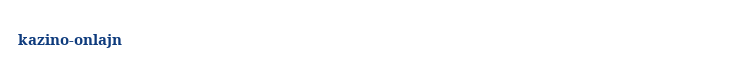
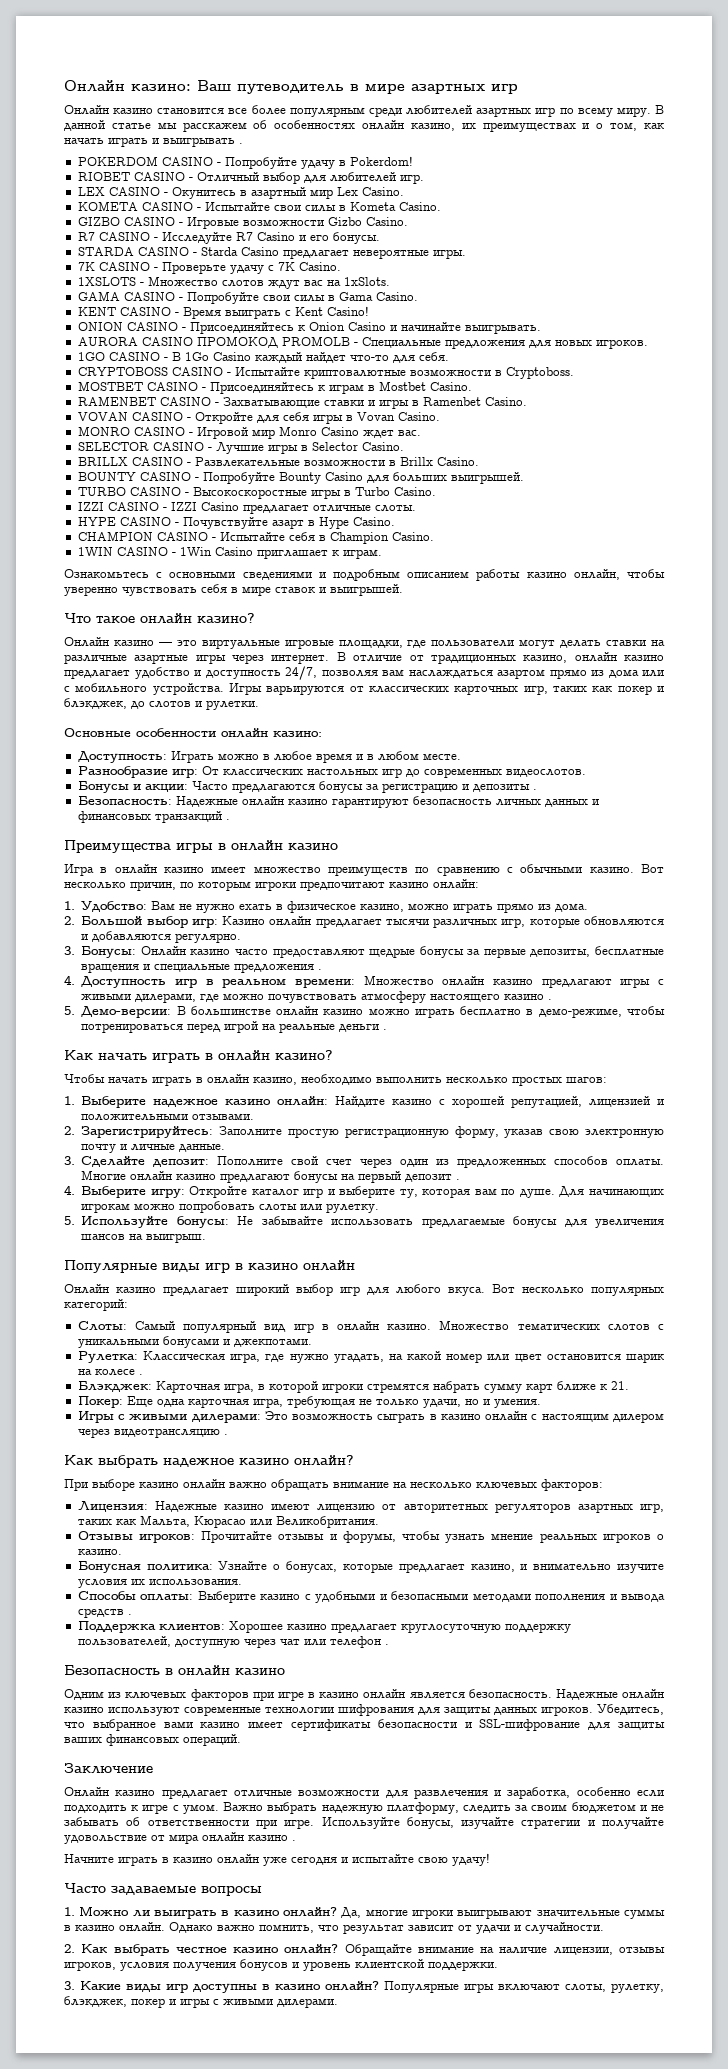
[18,34,122,48] kazino-onlajn -> [64,80,518,94] [64,105,664,117] [64,120,664,132] [64,137,243,147] [77,156,413,169] [77,172,424,184] [77,187,404,199] [77,201,441,212] [77,217,408,229] [77,232,380,244] [77,247,466,259] [77,262,341,274] [77,276,390,289] [77,291,418,304] [77,306,369,319] [77,322,541,334] [77,336,648,349] [77,352,449,363] [77,367,574,379] [77,381,472,394] [77,396,527,409] [77,412,440,424] [77,426,421,439] [77,442,404,454] [77,457,479,467] [77,472,524,484] [77,487,436,499] [77,502,416,514] [77,517,395,529] [77,531,434,544] [77,547,382,559] [64,569,665,581] [64,584,403,596] [64,613,255,624] [64,637,665,649] [64,652,665,664] [64,666,664,680] [64,683,665,695] [64,698,259,710] [64,728,322,738] [77,751,461,763] [77,766,586,778] [77,781,537,793] [77,796,599,808] [77,811,230,823] [64,840,338,853] [64,864,664,876] [64,879,479,891] [64,901,589,913] [64,916,664,928] [81,931,242,943] [64,946,664,958] [81,963,323,973] [64,975,664,988] [81,991,553,1003] [64,1006,665,1018] [81,1021,388,1033] [64,1050,333,1063] [64,1074,607,1086] [64,1096,665,1108] [81,1113,255,1121] [64,1126,664,1138] [81,1144,226,1153] [64,1156,665,1168] [81,1170,461,1183] [64,1185,664,1198] [81,1201,380,1213] [64,1216,664,1228] [81,1233,207,1243] [64,1260,355,1273] [64,1284,664,1296] [64,1299,128,1311] [77,1320,664,1333] [77,1336,312,1348] [77,1351,664,1363] [77,1369,143,1376] [77,1381,629,1393] [77,1396,541,1408] [77,1411,664,1423] [77,1428,228,1438] [64,1455,354,1468] [64,1479,603,1491] [77,1501,665,1513] [77,1515,379,1528] [77,1531,664,1543] [77,1549,122,1555] [77,1561,664,1573] [77,1579,242,1588] [77,1591,666,1603] [77,1608,132,1618] [77,1621,571,1633] [77,1636,389,1648] [64,1665,285,1676] [64,1689,664,1701] [64,1704,664,1716] [64,1719,665,1731] [64,1734,241,1746] [64,1763,153,1774] [64,1787,664,1799] [64,1802,664,1814] [64,1817,664,1829] [64,1832,296,1844] [64,1853,490,1866] [64,1883,262,1896] [64,1906,665,1919] [64,1922,604,1934] [64,1944,665,1956] [64,1959,498,1971] [64,1981,664,1993] [64,1996,338,2008] Онлайн казино: Ваш путеводитель в мире азартных игр // Онлайн казино становится все более популярным среди любителей азартных игр по всему миру. В данной статье мы расскажем об особенностях онлайн казино, их преимуществах и о том, как начать играть и выигрывать . // POKERDOM CASINO - Попробуйте удачу в Pokerdom! // RIOBET CASINO - Отличный выбор для любителей игр. // LEX CASINO - Окунитесь в азартный мир Lex Casino. // KOMETA CASINO - Испытайте свои силы в Kometa Casino. // GIZBO CASINO - Игровые возможности Gizbo Casino. // R7 CASINO - Исследуйте R7 Casino и его бонусы. // STARDA CASINO - Starda Casino предлагает невероятные игры. // 7K CASINO - Проверьте удачу с 7K Casino. // 1XSLOTS - Множество слотов ждут вас на 1xSlots. // GAMA CASINO - Попробуйте свои силы в Gama Casino. // KENT CASINO - Время выиграть с Kent Casino! // ONION CASINO - Присоединяйтесь к Onion Casino и начинайте выигрывать. // AURORA CASINO ПРОМОКОД PROMOLB - Специальные предложения для новых игроков. // 1GO CASINO - В 1Go Casino каждый найдет что-то для себя. // CRYPTOBOSS CASINO - Испытайте криптовалютные возможности в Cryptoboss. // MOSTBET CASINO - Присоединяйтесь к играм в Mostbet Casino. // RAMENBET CASINO - Захватывающие ставки и игры в Ramenbet Casino. // VOVAN CASINO - Откройте для себя игры в Vovan Casino. // MONRO CASINO - Игровой мир Monro Casino ждет вас. // SELECTOR CASINO - Лучшие игры в Selector Casino. // BRILLX CASINO - Развлекательные возможности в Brillx Casino. // BOUNTY CASINO - Попробуйте Bounty Casino для больших выигрышей. // TURBO CASINO - Высокоскоростные игры в Turbo Casino. // IZZI CASINO - IZZI Casino предлагает отличные слоты. // HYPE CASINO - Почувствуйте азарт в Hype Casino. // CHAMPION CASINO - Испытайте себя в Champion Casino. // 1WIN CASINO - 1Win Casino приглашает к играм. // Ознакомьтесь с основными сведениями и подробным описанием работы казино онлайн, чтобы уверенно чувствовать себя в мире ставок и выигрышей. // Что такое онлайн казино? // Онлайн казино — это виртуальные игровые площадки, где пользователи могут делать ставки на различные азартные игры через интернет. В отличие от традиционных казино, онлайн казино предлагает удобство и доступность 24/7, позволяя вам наслаждаться азартом прямо из дома или с мобильного устройства. Игры варьируются от классических карточных игр, таких как покер и блэкджек, до слотов и рулетки. // Основные особенности онлайн казино: // Доступность: Играть можно в любое время и в любом месте. // Разнообразие игр: От классических настольных игр до современных видеослотов. // Бонусы и акции: Часто предлагаются бонусы за регистрацию и депозиты . // Безопасность: Надежные онлайн казино гарантируют безопасность личных данных и финансовых транзакций . // Преимущества игры в онлайн казино // Игра в онлайн казино имеет множество преимуществ по сравнению с обычными казино. Вот несколько причин, по которым игроки предпочитают казино онлайн: // 1. Удобство: Вам не нужно ехать в физическое казино, можно играть прямо из дома. // 2. Большой выбор игр: Казино онлайн предлагает тысячи различных игр, которые обновляются и добавляются регулярно. // 3. Бонусы: Онлайн казино часто предоставляют щедрые бонусы за первые депозиты, бесплатные вращения и специальные предложения . // 4. Доступность игр в реальном времени: Множество онлайн казино предлагают игры с живыми дилерами, где можно почувствовать атмосферу настоящего казино . // 5. Демо-версии: В большинстве онлайн казино можно играть бесплатно в демо-режиме, чтобы потренироваться перед игрой на реальные деньги . // Как начать играть в онлайн казино? // Чтобы начать играть в онлайн казино, необходимо выполнить несколько простых шагов: // 1. Выберите надежное казино онлайн: Найдите казино с хорошей репутацией, лицензией и положительными отзывами. // 2. Зарегистрируйтесь: Заполните простую регистрационную форму, указав свою электронную почту и личные данные. // 3. Сделайте депозит: Пополните свой счет через один из предложенных способов оплаты. Многие онлайн казино предлагают бонусы на первый депозит . // 4. Выберите игру: Откройте каталог игр и выберите ту, которая вам по душе. Для начинающих игрокам можно попробовать слоты или рулетку. // 5. Используйте бонусы: Не забывайте использовать предлагаемые бонусы для увеличения шансов на выигрыш. // Популярные виды игр в казино онлайн // Онлайн казино предлагает широкий выбор игр для любого вкуса. Вот несколько популярных категорий: // Слоты: Самый популярный вид игр в онлайн казино. Множество тематических слотов с уникальными бонусами и джекпотами. // Рулетка: Классическая игра, где нужно угадать, на какой номер или цвет остановится шарик на колесе . // Блэкджек: Карточная игра, в которой игроки стремятся набрать сумму карт ближе к 21. // Покер: Еще одна карточная игра, требующая не только удачи, но и умения. // Игры с живыми дилерами: Это возможность сыграть в казино онлайн с настоящим дилером через видеотрансляцию . // Как выбрать надежное казино онлайн? // При выборе казино онлайн важно обращать внимание на несколько ключевых факторов: // Лицензия: Надежные казино имеют лицензию от авторитетных регуляторов азартных игр, таких как Мальта, Кюрасао или Великобритания. // Отзывы игроков: Прочитайте отзывы и форумы, чтобы узнать мнение реальных игроков о казино. // Бонусная политика: Узнайте о бонусах, которые предлагает казино, и внимательно изучите условия их использования. // Способы оплаты: Выберите казино с удобными и безопасными методами пополнения и вывода средств . // Поддержка клиентов: Хорошее казино предлагает круглосуточную поддержку пользователей, доступную через чат или телефон . // Безопасность в онлайн казино // Одним из ключевых факторов при игре в казино онлайн является безопасность. Надежные онлайн казино используют современные технологии шифрования для защиты данных игроков. Убедитесь, что выбранное вами казино имеет сертификаты безопасности и SSL-шифрование для защиты ваших финансовых операций. // Заключение // Онлайн казино предлагает отличные возможности для развлечения и заработка, особенно если подходить к игре с умом. Важно выбрать надежную платформу, следить за своим бюджетом и не забывать об ответственности при игре. Используйте бонусы, изучайте стратегии и получайте удовольствие от мира онлайн казино . // Начните играть в казино онлайн уже сегодня и испытайте свою удачу! // Часто задаваемые вопросы // 1. Можно ли выиграть в казино онлайн? Да, многие игроки выигрывают значительные суммы в казино онлайн. Однако важно помнить, что результат зависит от удачи и случайности. // 2. Как выбрать честное казино онлайн? Обращайте внимание на наличие лицензии, отзывы игроков, условия получения бонусов и уровень клиентской поддержки. // 3. Какие виды игр доступны в казино онлайн? Популярные игры включают слоты, рулетку, блэкджек, покер и игры с живыми дилерами.

